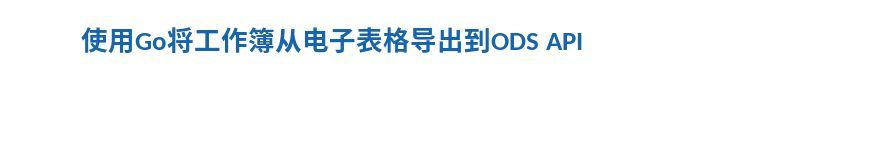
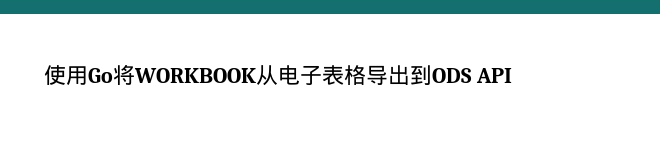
[194,27,275,53] 工作簿 -> [134,68,256,83] WORKBOOK

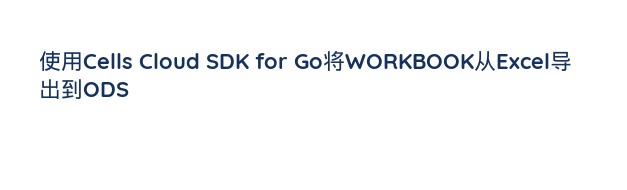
(88, 75) none -> [83,53,288,69] Cells Cloud SDK for
[278,65,366,85] 电子表格 -> [496,53,550,69] Excel
[475,68,512,83] API -> (129, 89) none

